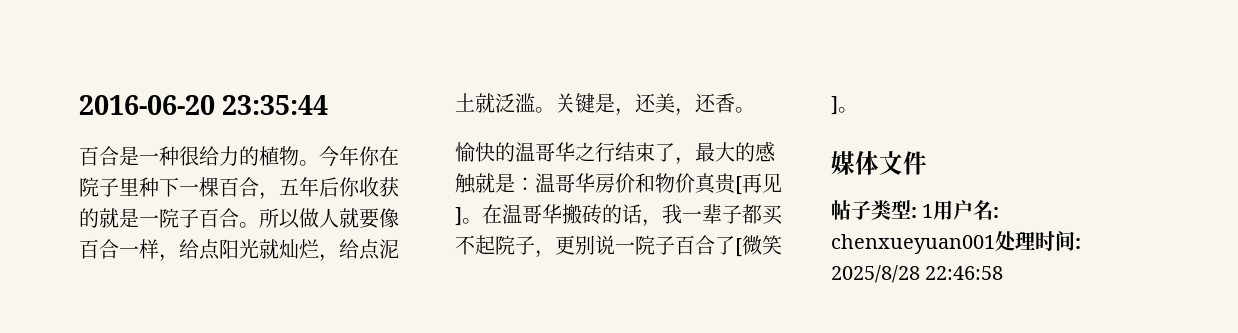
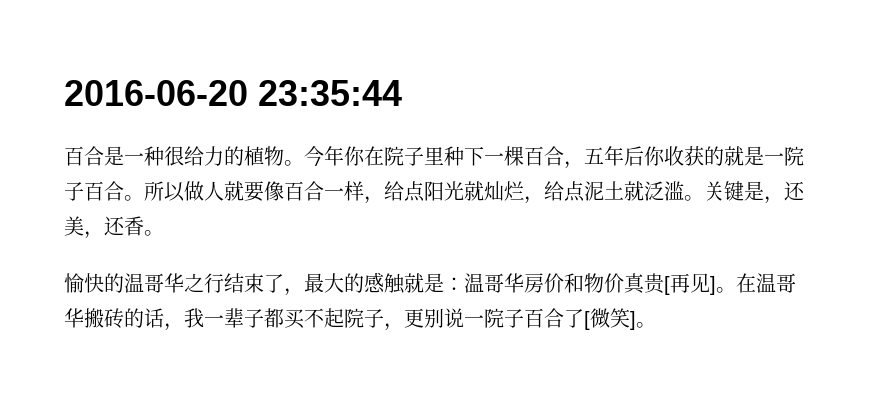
[831,150,927,175] [831,200,1000,220] [831,231,1081,254] [831,265,1004,283] // 媒体文件 // 帖子类型: 1用户名: chenxueyuan001处理时间: 2025/8/28 22:46:58 -> (656, 325) none

